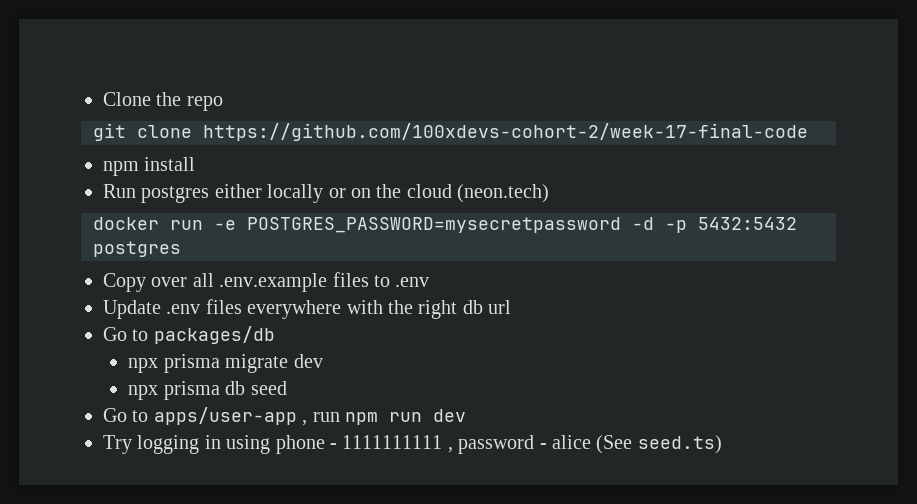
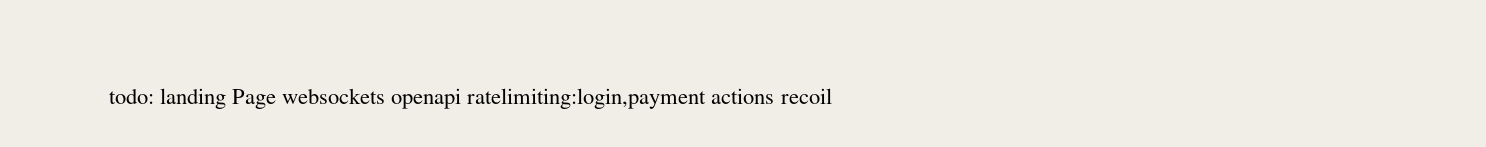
[103,92,223,111] [93,123,808,141] [103,157,196,176] [103,184,550,203] [93,217,797,233] [93,241,181,257] [103,272,430,292] [103,299,512,319] [103,326,275,344] [128,354,323,373] [128,381,287,400] [103,407,466,426] [103,435,722,454] Clone the repo // git clone https://github.com/100xdevs-cohort-2/week-17-final-code // npm install // Run postgres either locally or on the cloud (neon.tech) // docker run -e POSTGRES_PASSWORD=mysecretpassword -d -p 5432:5432 postgres // Copy over all .env.example files to .env // Update .env files everywhere with the right db url // Go to packages/db // npx prisma migrate dev // npx prisma db seed // Go to apps/user-app , run npm run dev // Try logging in using phone - 1111111111 , password - alice (See seed.ts) -> [109,88,832,109] todo: landing Page websockets openapi ratelimiting:login,payment actions recoil

